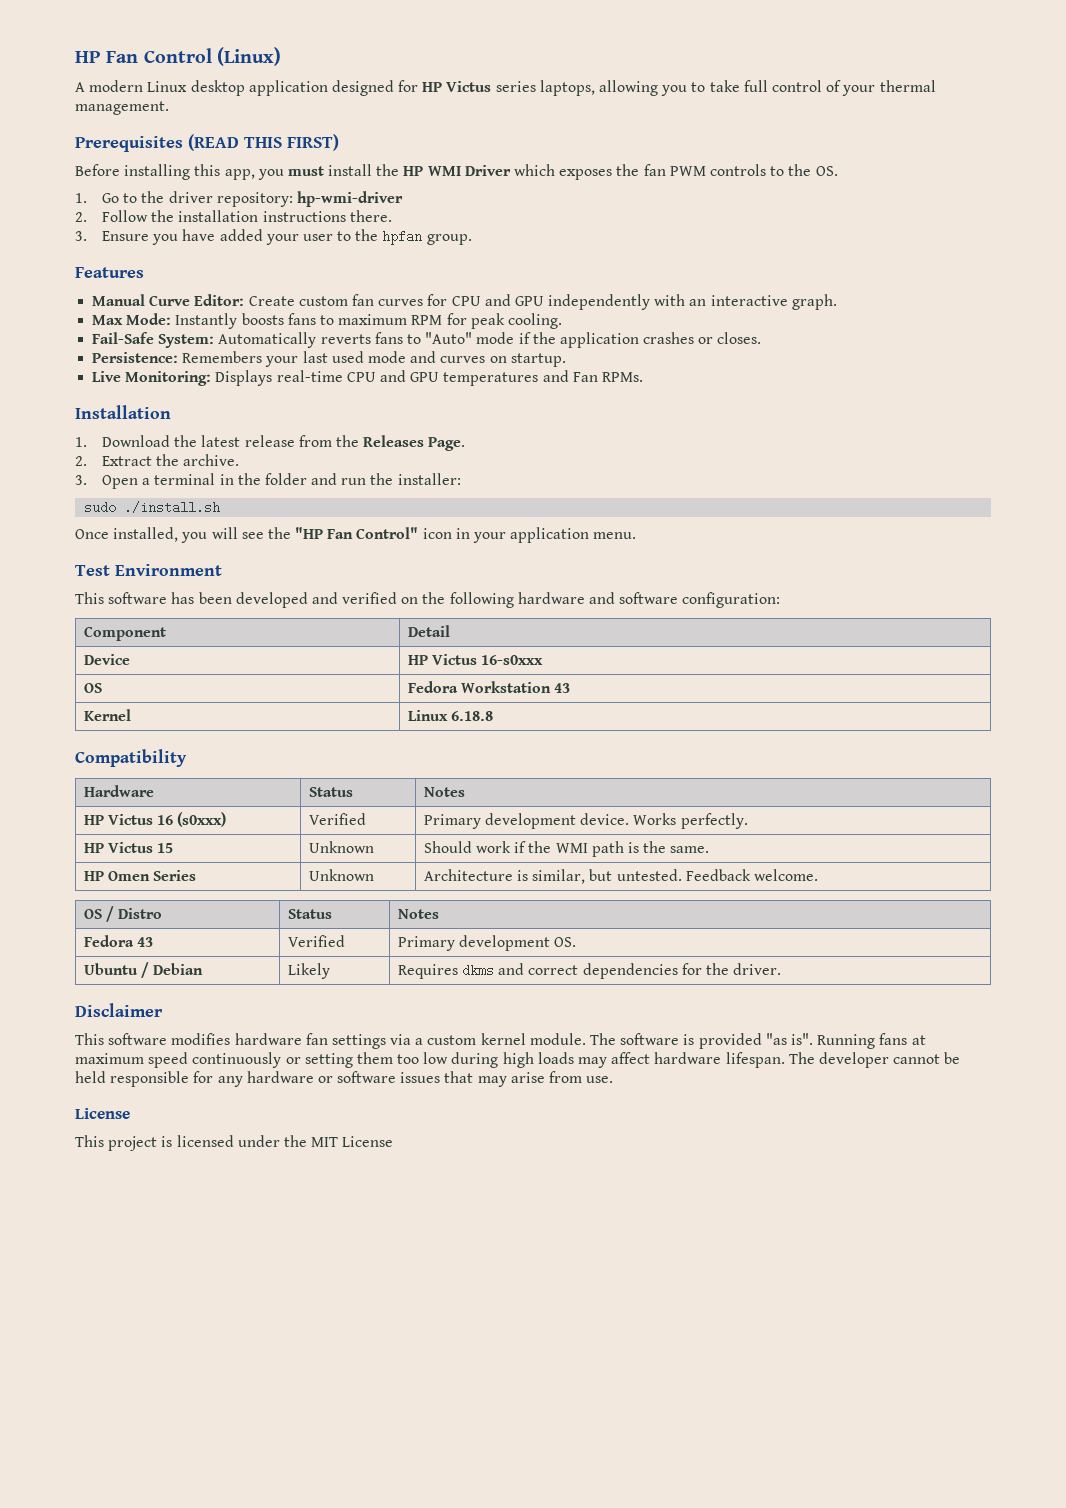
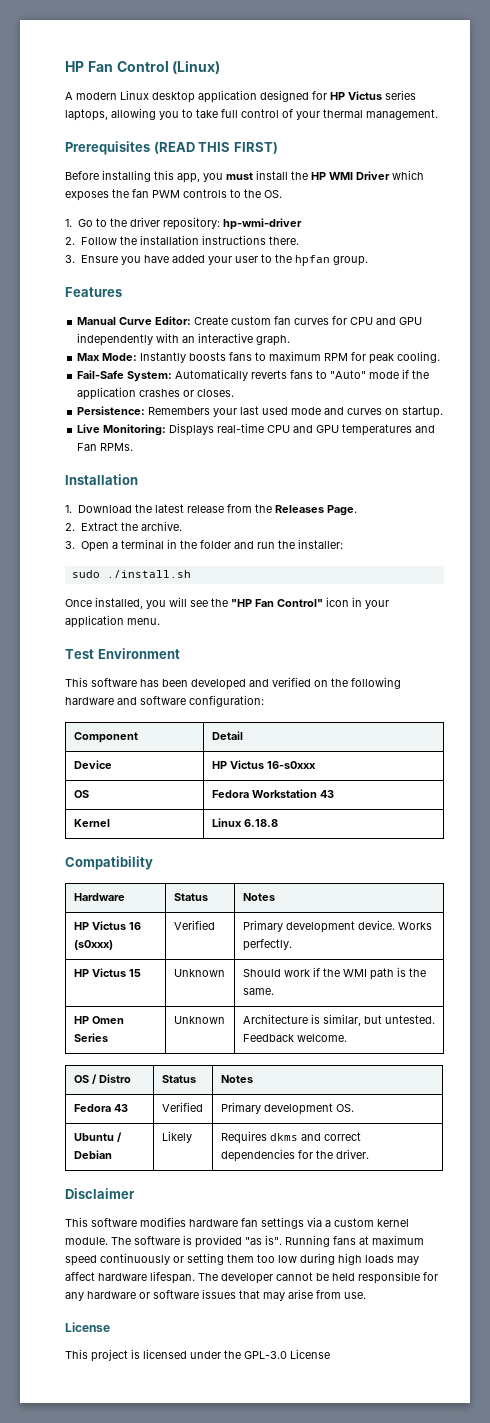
[311,1137,339,1147] MIT -> [244,1351,287,1359] GPL-3.0

